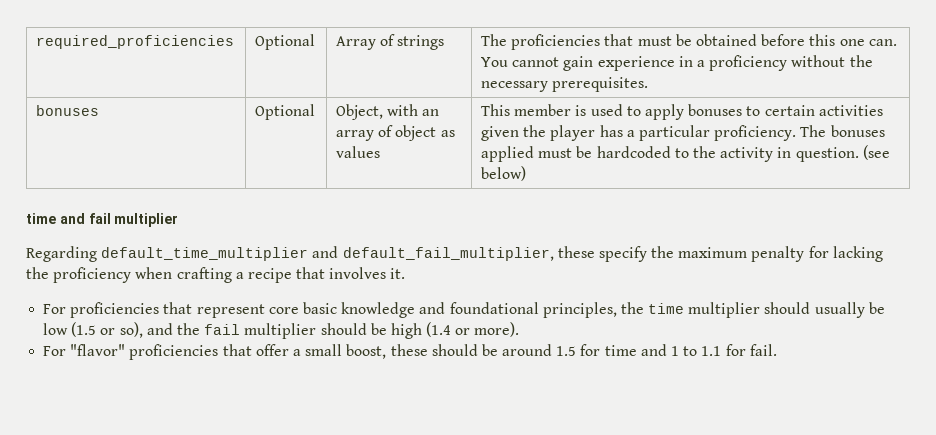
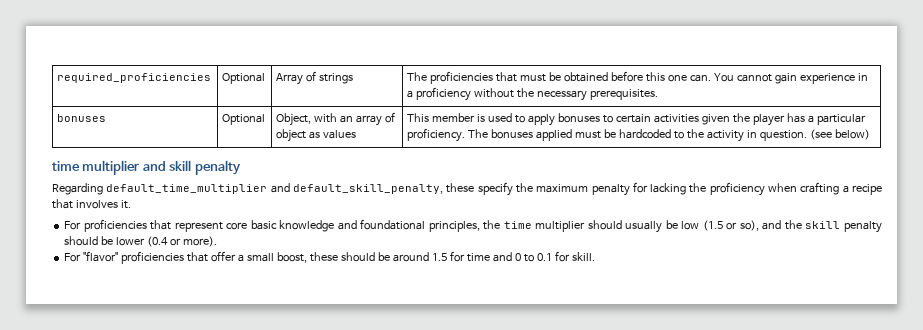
[59,213,179,227] and fail multiplier -> [82,160,241,175] multiplier and skill penalty
[342,247,554,261] default_fail_multiplier, -> [292,184,443,194] default_skill_penalty,
[204,322,452,339] fail multiplier should be high (1.4 -> [805,221,882,233] [64,236,169,247] skill penalty should be lower (0.4
[671,344,777,356] 1 to 1.1 for fail. -> [514,251,595,262] 0 to 0.1 for skill.

